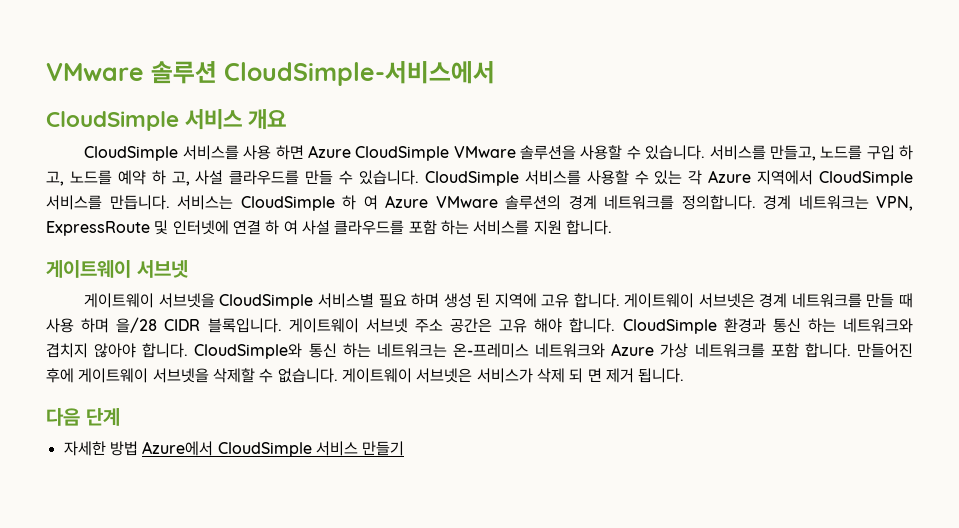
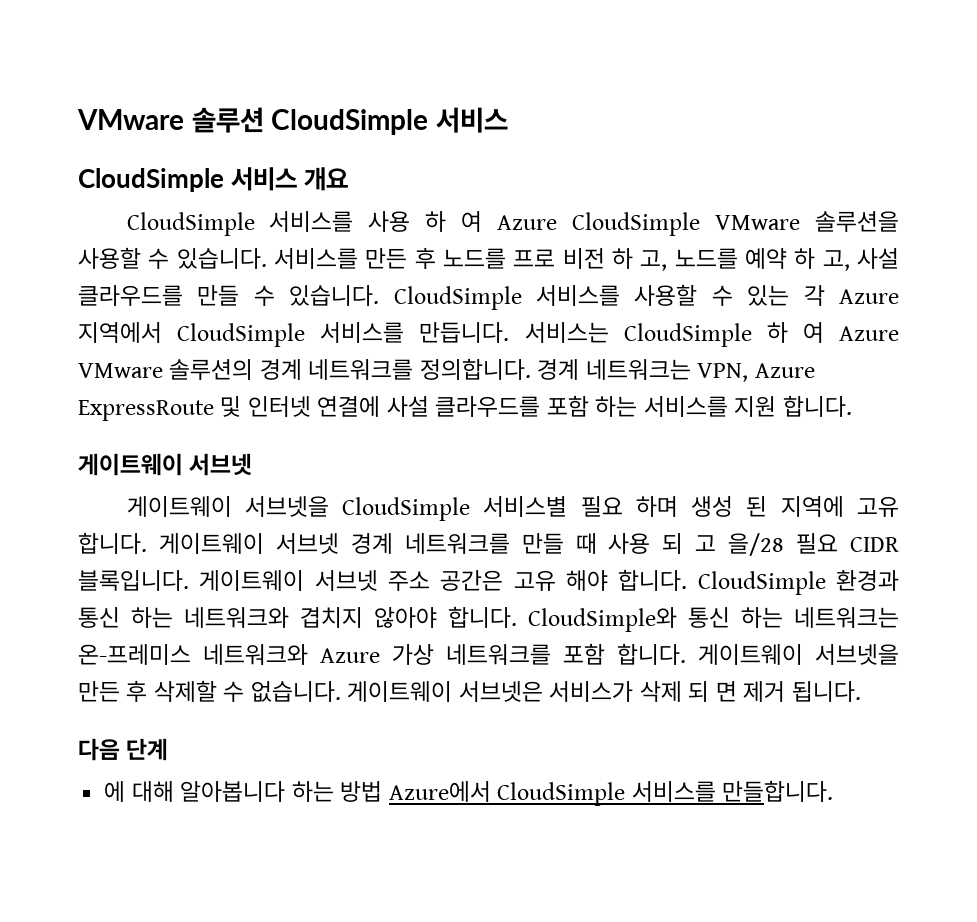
[224,61,495,86] CloudSimple-서비스에서 -> [271,107,508,135] CloudSimple 서비스
[275,145,304,160] 하면 -> [425,211,483,232] 하 여
[769,145,895,161] 만들고, 노드를 구입 -> [365,247,605,269] 만든 후 노드를 프로 비전
(913, 203) none -> [754,363,815,378] Azure
[172,220,298,235] 인터넷에 연결 하 여 -> [247,396,381,417] 인터넷 연결에
[698,293,755,308] 서브넷은 -> [275,533,339,554] 서브넷
[81,317,158,333] 하며 을/28 -> [662,533,839,556] 되 고 을/28 필요
[857,343,913,358] [46,368,209,383] 만들어진 후에 게이트웨이 서브넷을 -> [698,644,899,665] [78,680,148,702] 게이트웨이 서브넷을 만든 후
[63,441,106,456] 자세한 -> [104,781,334,802] 에 대해 알아봅니다 하는
[315,441,405,456] 서비스 만들기 -> [631,780,834,802] 서비스를 만들합니다.

